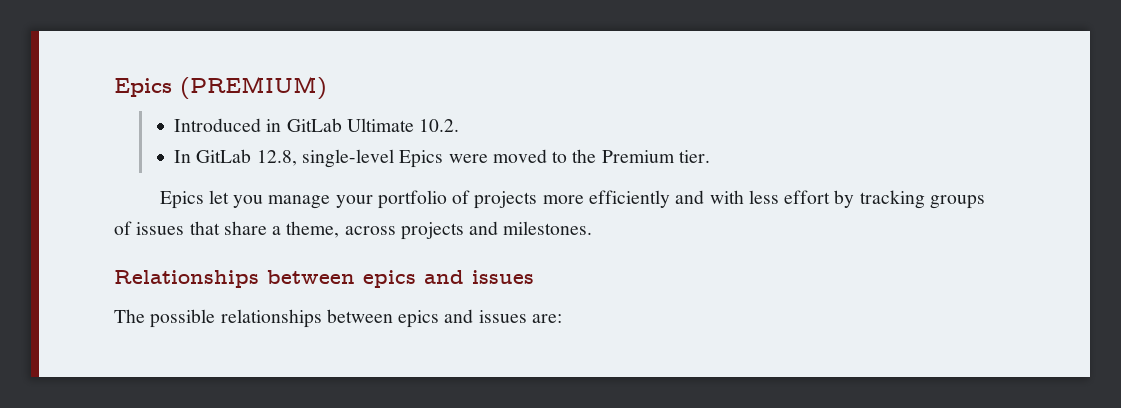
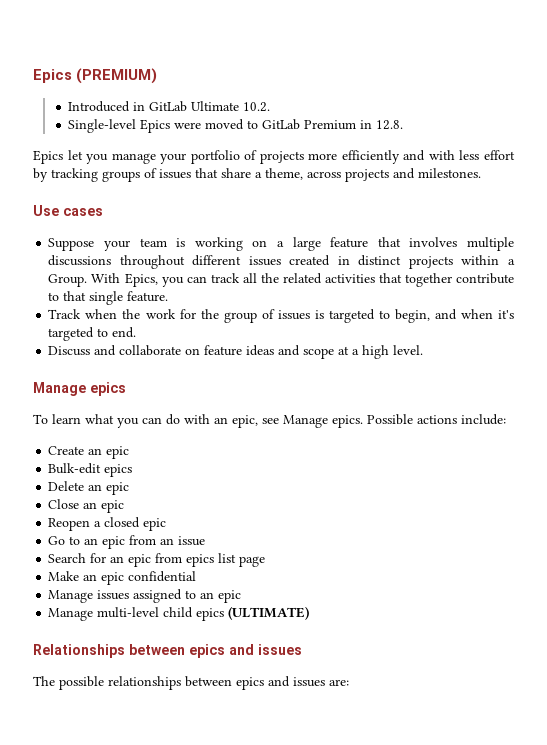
[174,149,710,168] In GitLab 12.8, single-level Epics were moved to the Premium tier. -> [68,119,404,133] Single-level Epics were moved to GitLab Premium in 12.8.
(593, 228) none -> [33,205,103,216] [48,237,514,251] [48,255,515,269] [48,273,515,287] [48,291,169,305] [48,309,515,323] [48,327,137,341] [48,345,424,359] [33,382,126,396] [33,414,506,428] [48,446,130,459] [48,463,133,477] [48,481,130,495] [48,499,125,513] [48,517,167,531] [48,535,206,549] [48,553,266,567] [48,571,197,585] [48,589,242,603] [48,606,310,621] // Use cases // Suppose your team is working on a large feature that involves multiple discussions throughout different issues created in distinct projects within a Group. With Epics, you can track all the related activities that together contribute to that single feature. // Track when the work for the group of issues is targeted to begin, and when it's targeted to end. // Discuss and collaborate on feature ideas and scope at a high level. // Manage epics // To learn what you can do with an epic, see Manage epics. Possible actions include: // Create an epic // Bulk-edit epics // Delete an epic // Close an epic // Reopen a closed epic // Go to an epic from an issue // Search for an epic from epics list page // Make an epic confidential // Manage issues assigned to an epic // Manage multi-level child epics (ULTIMATE)

